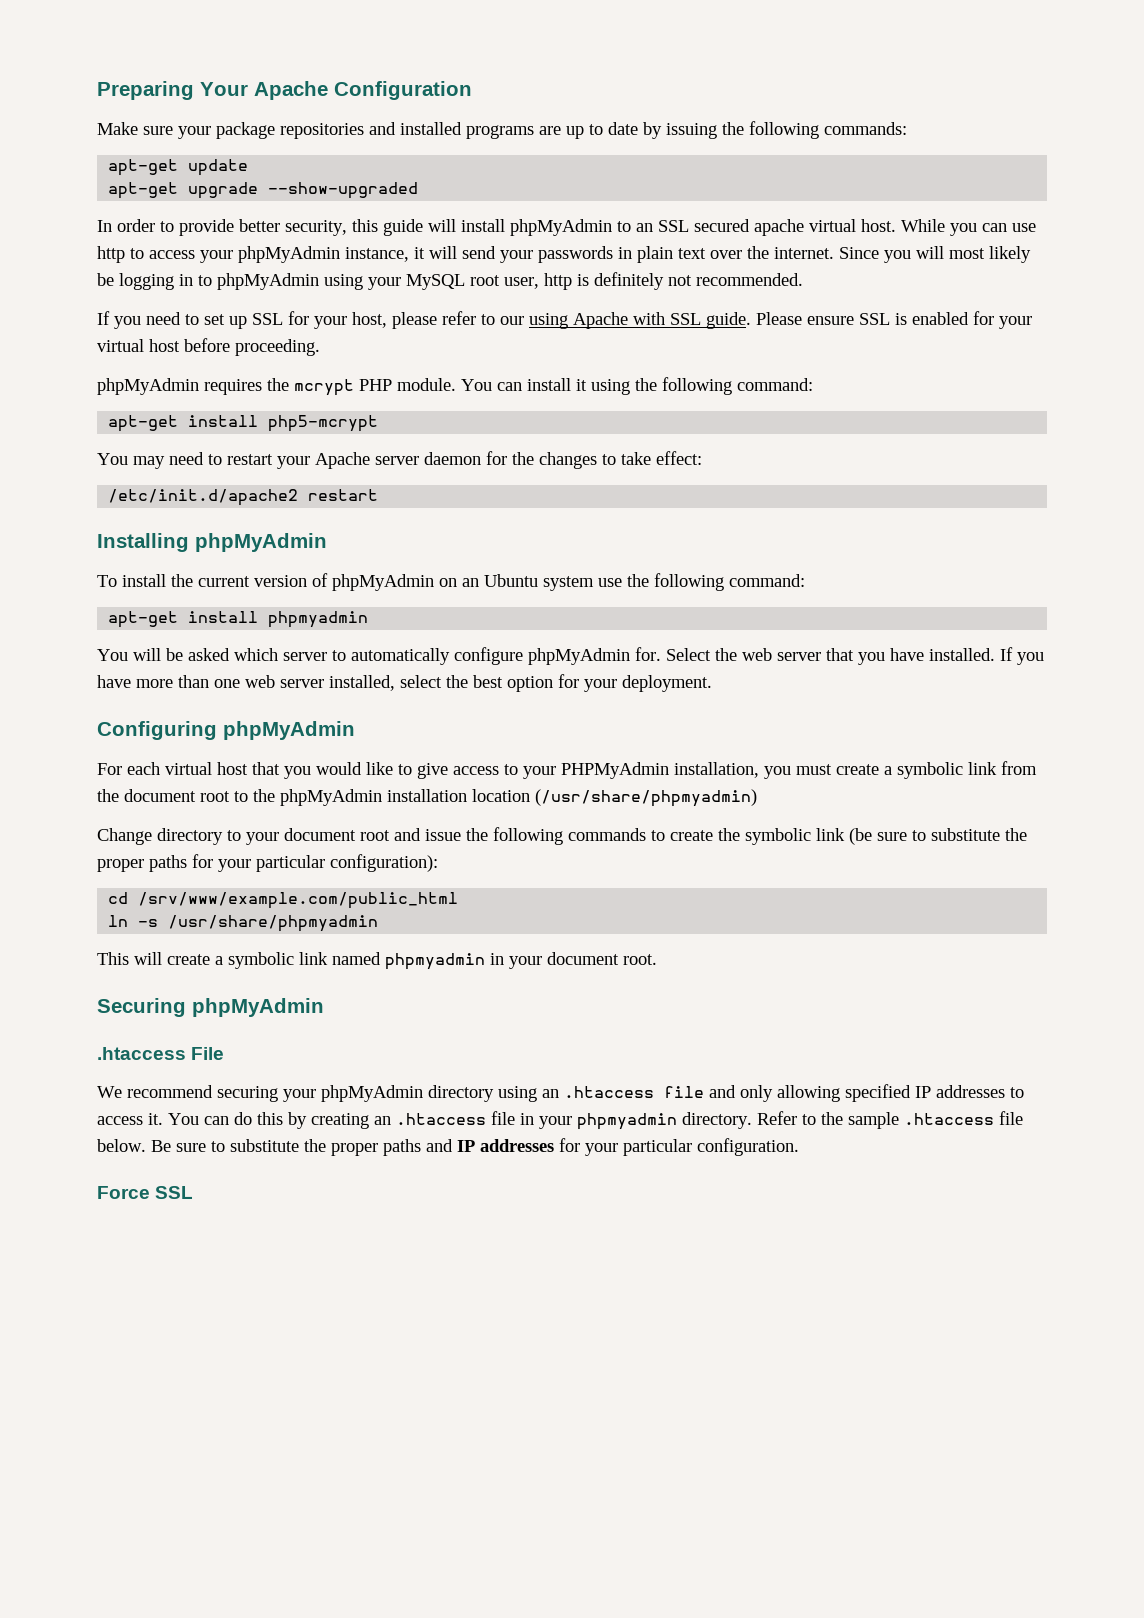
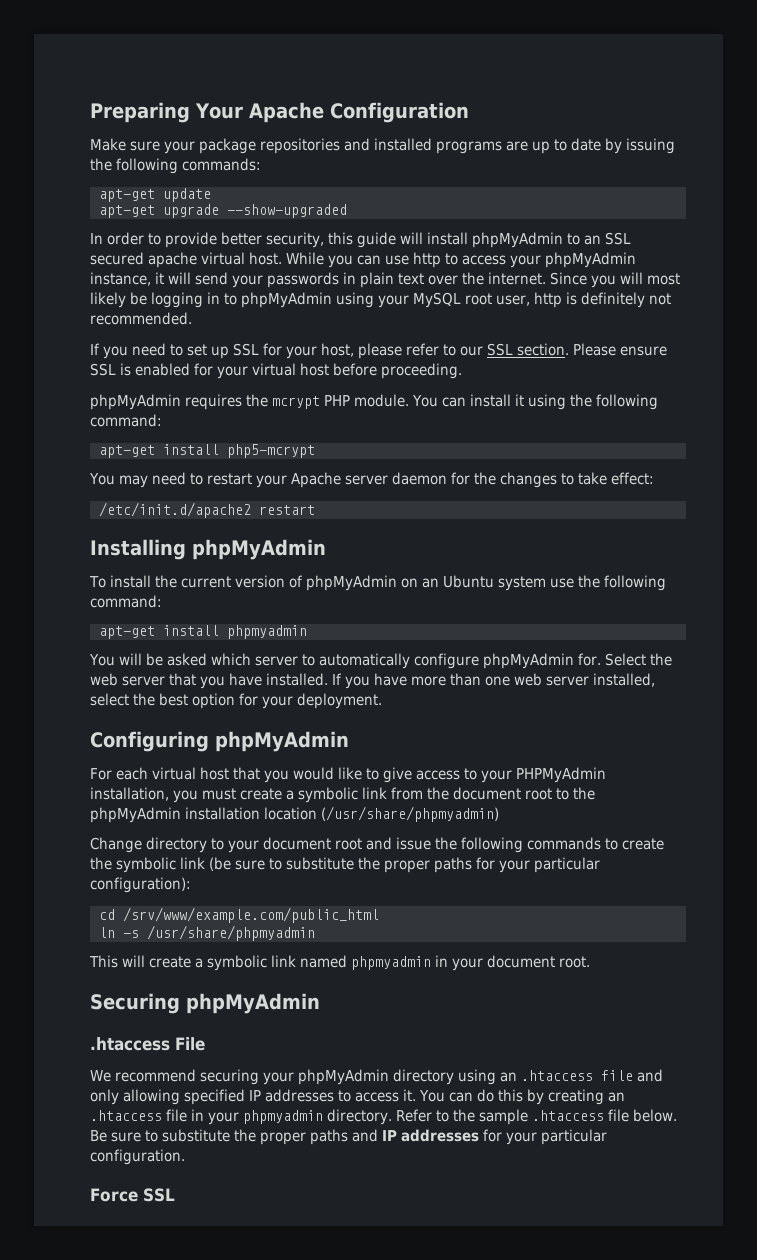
[529,312,751,329] using Apache with SSL guide. -> [487,343,569,356] SSL section.

